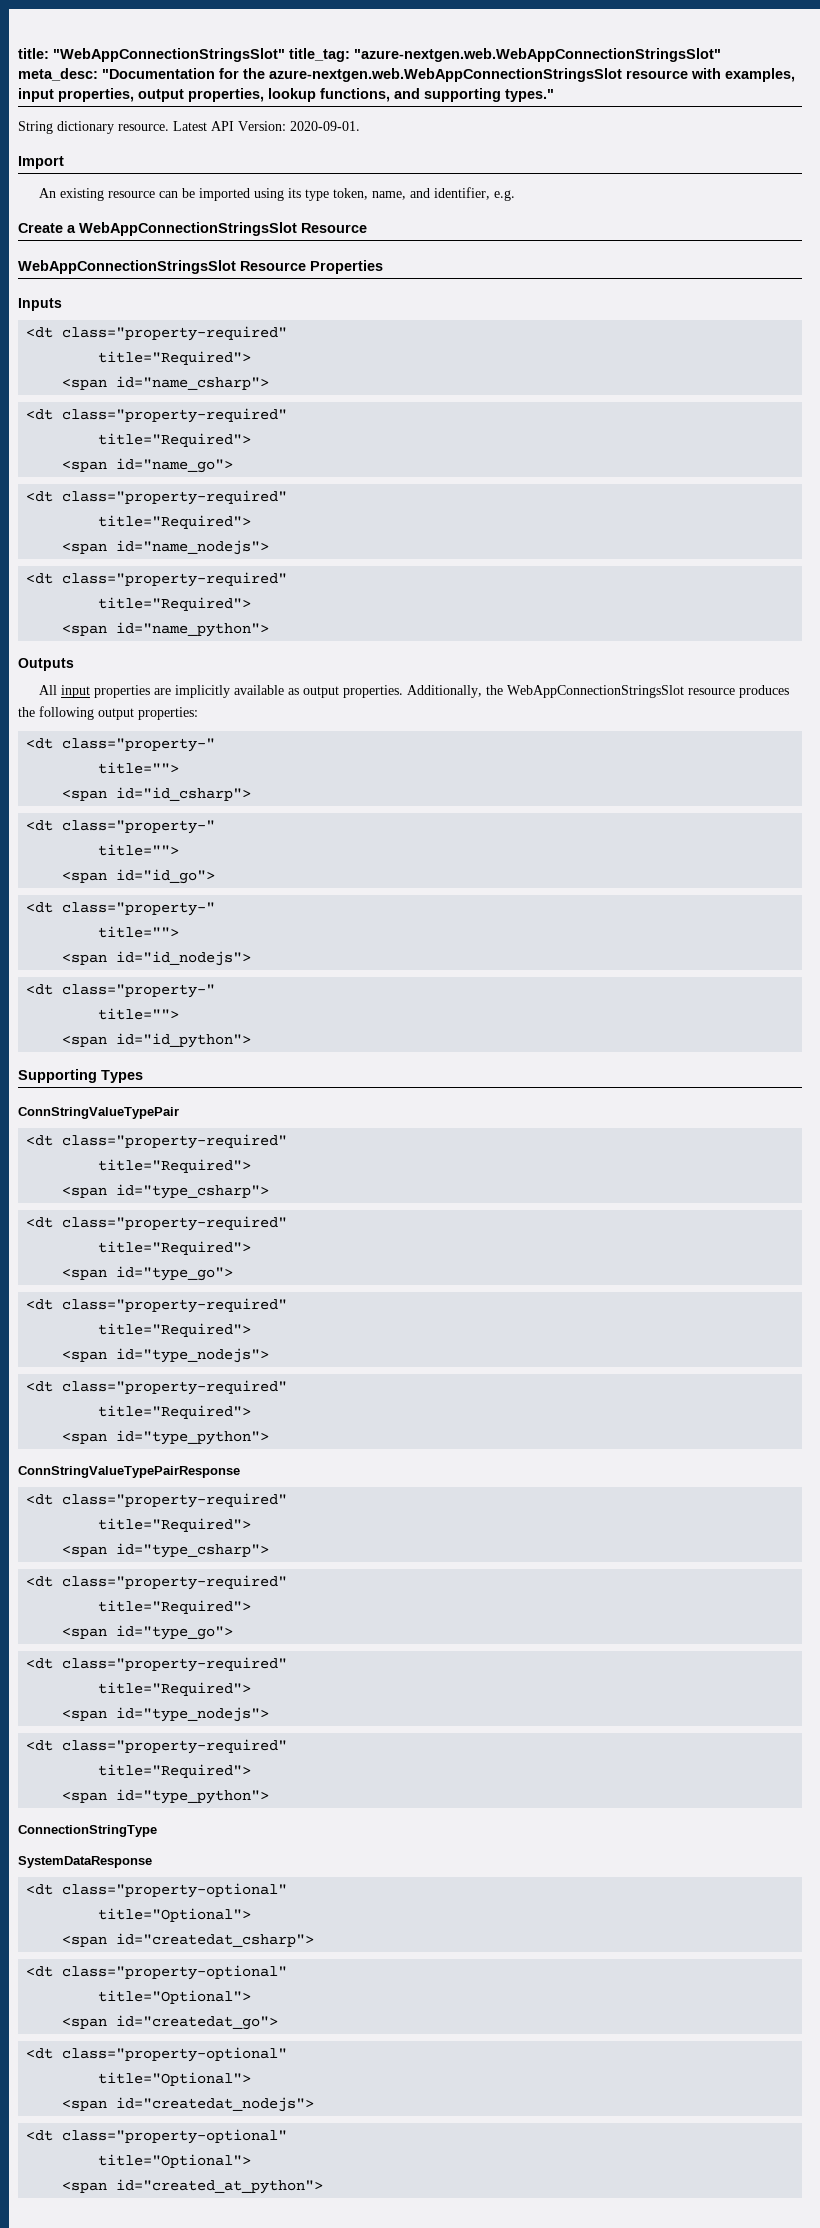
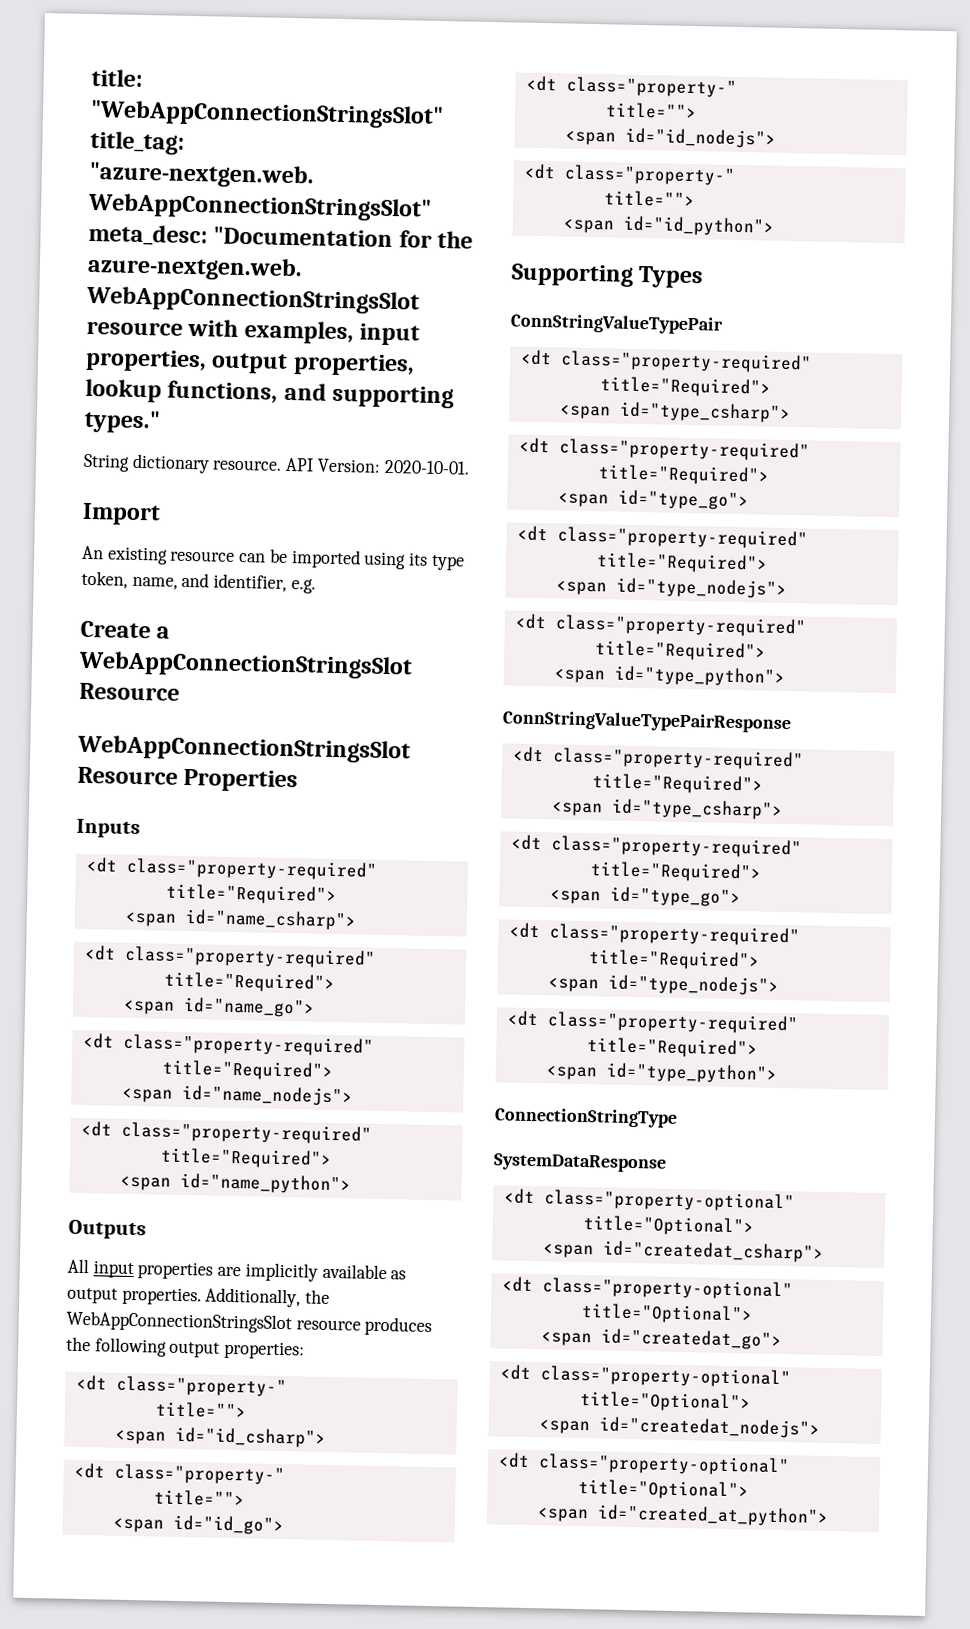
[173,121,207,131] Latest -> (283, 465) none
[290,121,360,131] 2020-09-01. -> [383,459,470,475] 2020-10-01.

